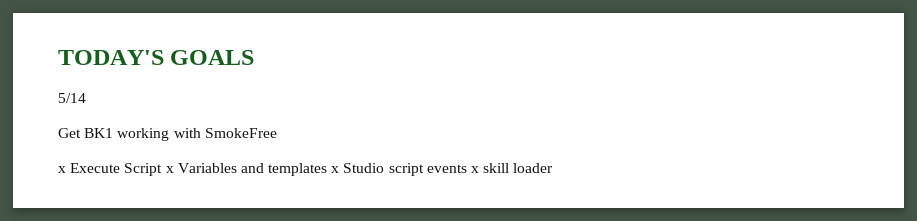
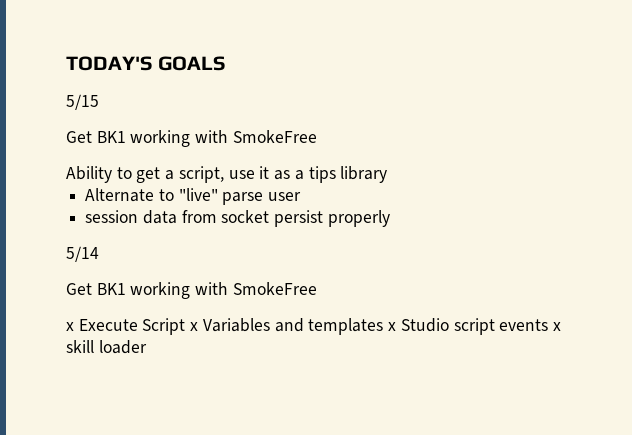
(255, 57) none -> [66,94,99,110] [66,130,317,147] [66,166,388,183] [85,188,302,205] [85,210,390,227] // 5/15 // Get BK1 working with SmokeFree // Ability to get a script, use it as a tips library // Alternate to "live" parse user // session data from socket persist properly

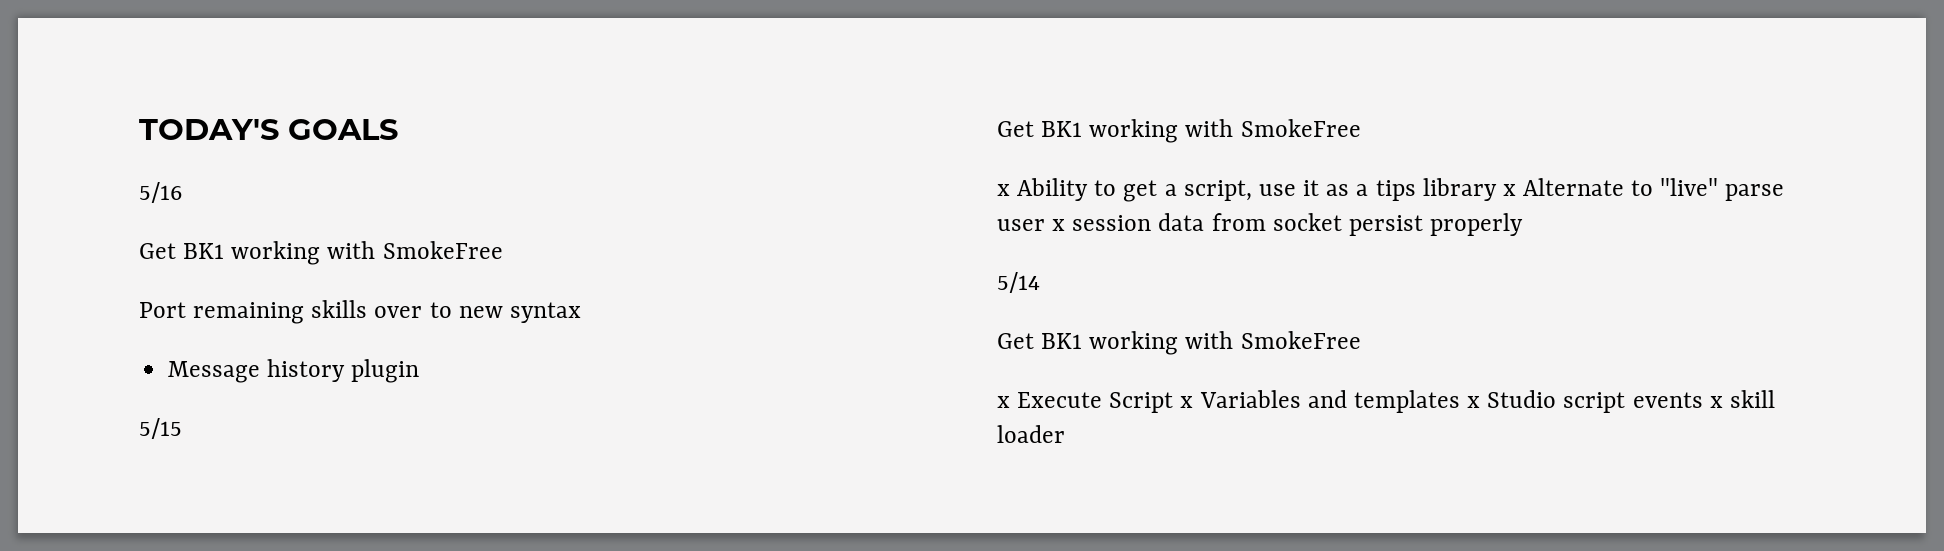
(225, 63) none -> [139,182,182,203] [139,241,503,265] [139,300,581,324] [168,359,420,383] // 5/16 // Get BK1 working with SmokeFree // Port remaining skills over to new syntax // Message history plugin
(317, 136) none -> [997,184,1010,196] x
(388, 174) // -> [1502,184,1516,196] x
(302, 196) // -> [1052,219,1066,231] x

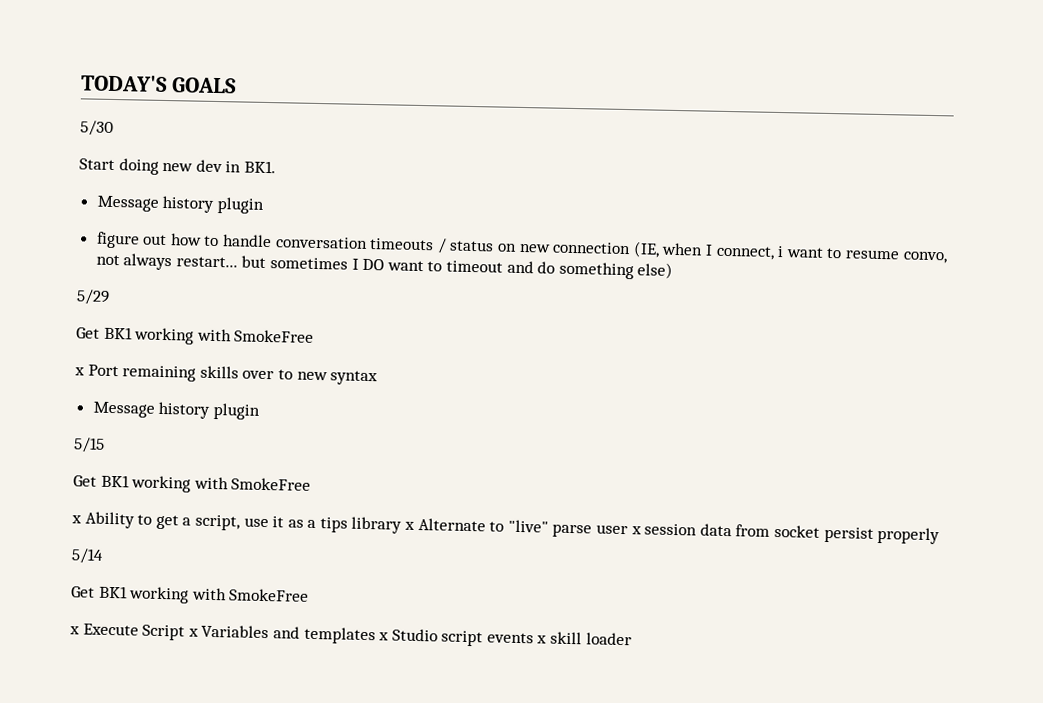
[139,182,182,203] [139,241,503,265] 5/16 // Get BK1 working with SmokeFree // -> [80,120,114,136] [79,158,276,175] [96,195,264,214] [95,231,948,264] [95,253,674,280] [76,289,110,305] [76,326,315,345] [74,367,85,376] 5/30 // Start doing new dev in BK1. // Message history plugin // figure out how to handle conversation timeouts / status on new connection (IE, when I connect, i want to resume convo, not always restart... but sometimes I DO want to timeout and do something else) // 5/29 // Get BK1 working with SmokeFree // x

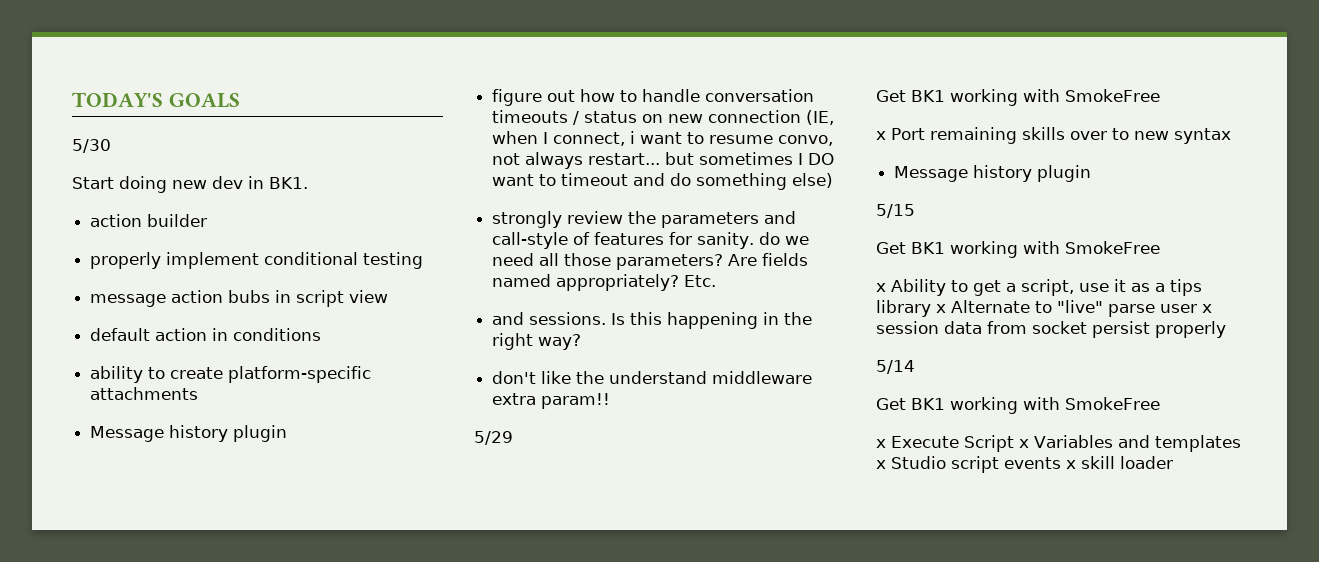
(276, 167) none -> [90,214,208,227] [90,252,424,269] [90,290,389,307] [90,328,322,341] [90,366,372,383] [90,387,199,400] // action builder // properly implement conditional testing // message action bubs in script view // default action in conditions // ability to create platform-specific attachments
(674, 270) none -> [492,211,797,228] [492,232,810,249] [492,253,809,270] [492,274,717,291] [492,312,813,329] [492,333,582,350] [492,371,813,384] [492,393,611,409] // strongly review the parameters and call-style of features for sanity. do we need all those parameters? Are fields named appropriately? Etc. // and sessions. Is this happening in the right way? // don't like the understand middleware extra param!!

